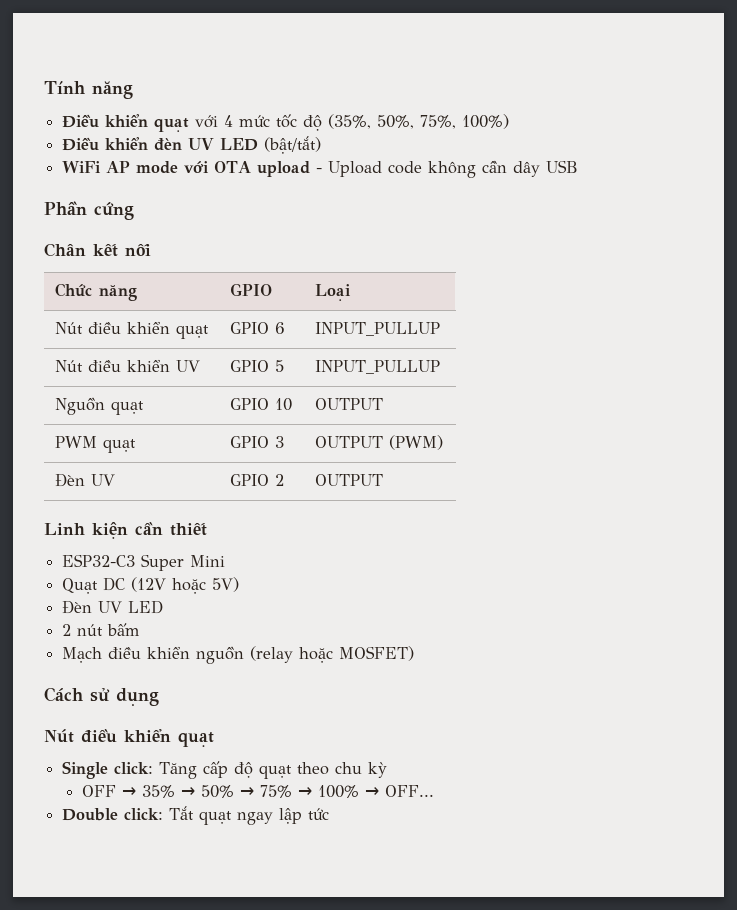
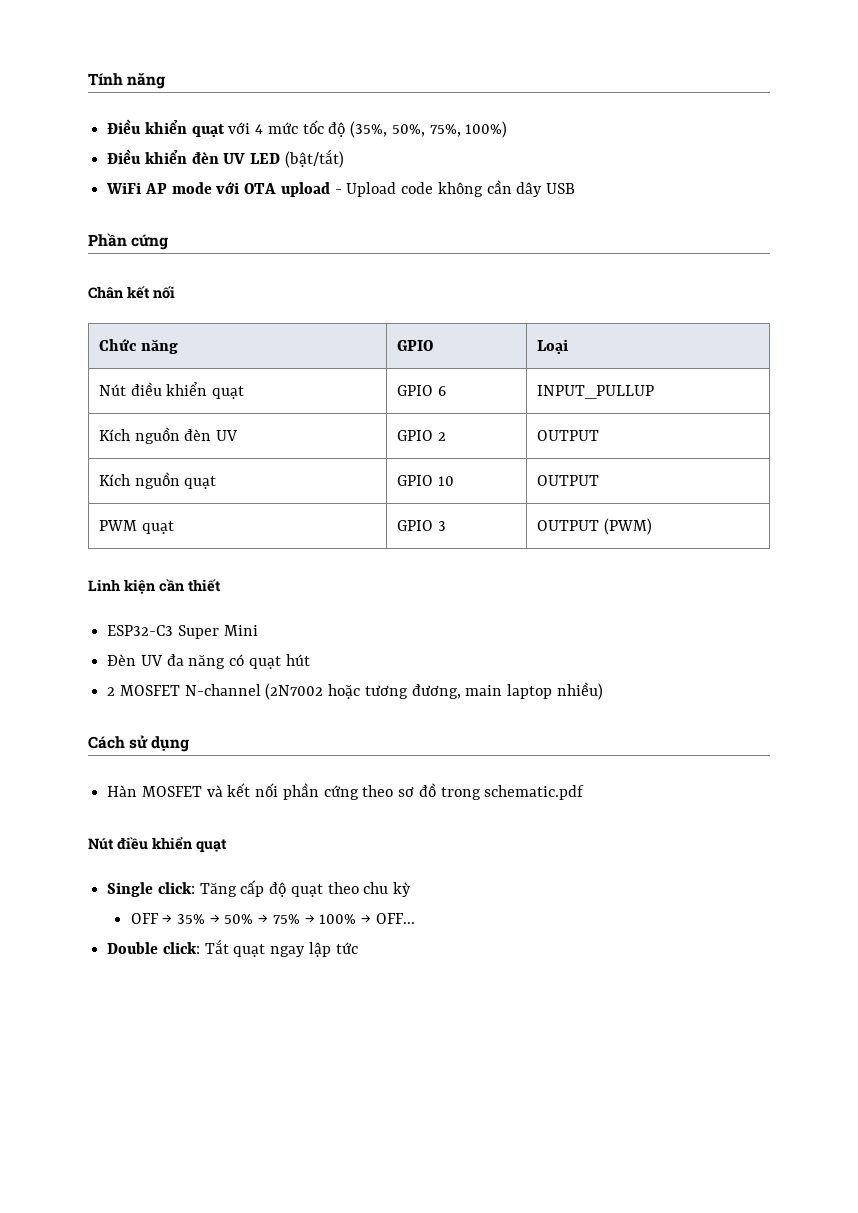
[55,359,201,372] [230,360,285,372] [315,360,441,374] [55,397,106,415] Nút điều khiển UV | GPIO 5 | INPUT_PULLUP // Nguồn -> [98,427,238,444] [396,430,446,441] [536,430,599,441] [98,472,180,489] Kích nguồn đèn UV | GPIO 2 | OUTPUT // Kích nguồn
[55,473,116,487] [230,474,285,486] [315,474,384,486] // Đèn UV | GPIO 2 | OUTPUT -> (652, 526) none
[62,577,240,594] [62,600,164,614] [62,623,141,636] [62,646,415,664] [44,687,159,706] Quạt DC (12V hoặc 5V) // Đèn UV LED // 2 nút bấm // Mạch điều khiển nguồn (relay hoặc MOSFET) // Cách sử dụng -> [107,654,310,669] [107,682,603,700] [88,735,190,752] [107,783,585,800] Đèn UV đa năng có quạt hút // 2 MOSFET N-channel (2N7002 hoặc tương đương, main laptop nhiều) // Cách sử dụng // Hàn MOSFET và kết nối phần cứng theo sơ đồ trong schematic.pdf

